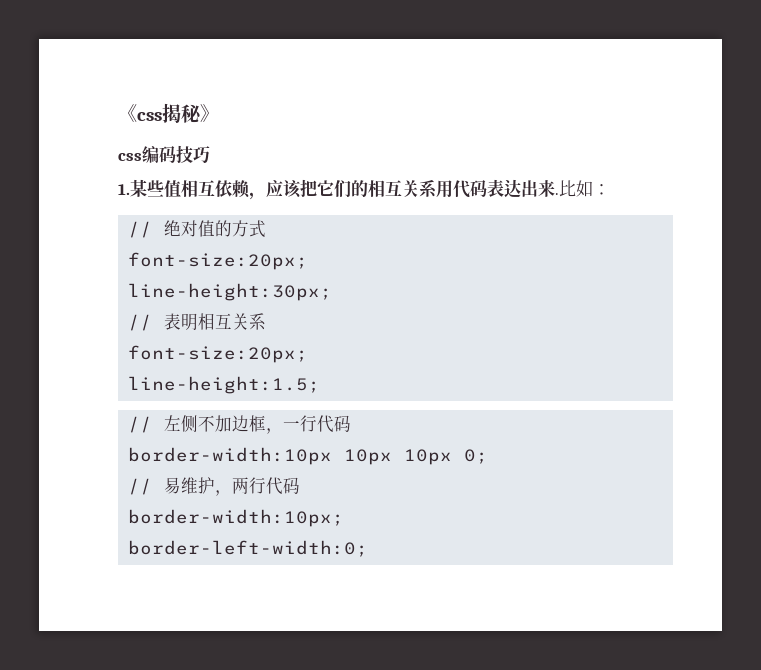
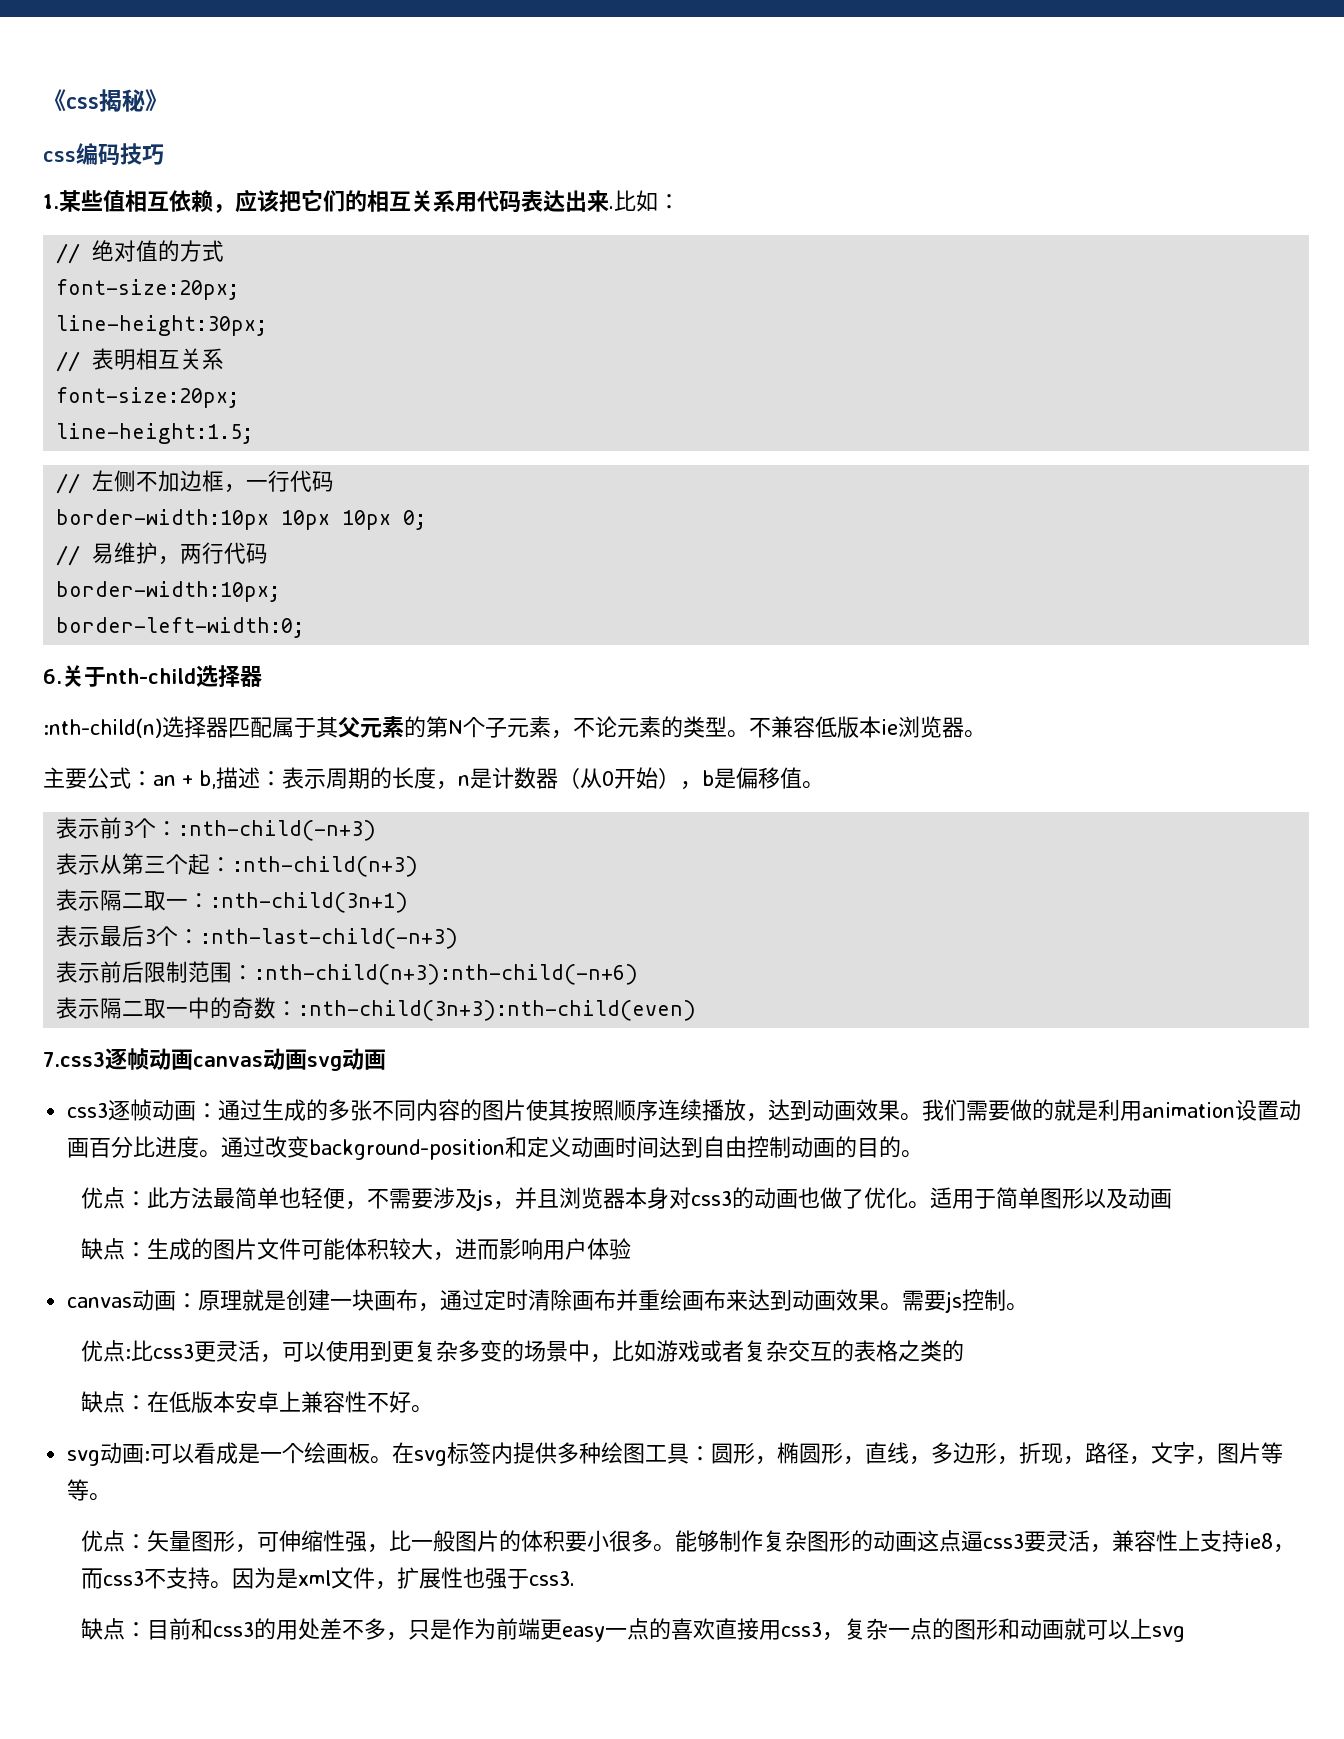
(369, 548) none -> [43,665,262,687] [43,716,986,739] [43,767,824,790] [56,817,377,841] [56,853,419,877] [56,889,409,913] [56,925,459,949] [56,961,639,985] [56,997,697,1021] [43,1048,386,1071] [67,1099,1302,1122] [67,1136,924,1160] [80,1187,1172,1211] [80,1238,631,1261] [67,1289,1029,1313] [80,1340,964,1363] [80,1391,433,1413] [67,1442,1284,1466] [67,1479,112,1501] [80,1530,1295,1553] [80,1567,575,1590] [80,1618,1185,1642] // 6.关于nth-child选择器 // :nth-child(n)选择器匹配属于其父元素的第N个子元素，不论元素的类型。不兼容低版本ie浏览器。 // 主要公式：an + b,描述：表示周期的长度，n是计数器（从0开始），b是偏移值。 // 表示前3个：:nth-child(-n+3) // 表示从第三个起：:nth-child(n+3) // 表示隔二取一：:nth-child(3n+1) // 表示最后3个：:nth-last-child(-n+3) // 表示前后限制范围：:nth-child(n+3):nth-child(-n+6) // 表示隔二取一中的奇数：:nth-child(3n+3):nth-child(even) // 7.css3逐帧动画canvas动画svg动画 // css3逐帧动画：通过生成的多张不同内容的图片使其按照顺序连续播放，达到动画效果。我们需要做的就是利用animation设置动画百分比进度。通过改变background-position和定义动画时间达到自由控制动画的目的。 // 优点：此方法最简单也轻便，不需要涉及js，并且浏览器本身对css3的动画也做了优化。适用于简单图形以及动画 // 缺点：生成的图片文件可能体积较大，进而影响用户体验 // canvas动画：原理就是创建一块画布，通过定时清除画布并重绘画布来达到动画效果。需要js控制。 // 优点:比css3更灵活，可以使用到更复杂多变的场景中，比如游戏或者复杂交互的表格之类的 // 缺点：在低版本安卓上兼容性不好。 // svg动画:可以看成是一个绘画板。在svg标签内提供多种绘图工具：圆形，椭圆形，直线，多边形，折现，路径，文字，图片等等。 // 优点：矢量图形，可伸缩性强，比一般图片的体积要小很多。能够制作复杂图形的动画这点逼css3要灵活，兼容性上支持ie8，而css3不支持。因为是xml文件，扩展性也强于css3. // 缺点：目前和css3的用处差不多，只是作为前端更easy一点的喜欢直接用css3，复杂一点的图形和动画就可以上svg

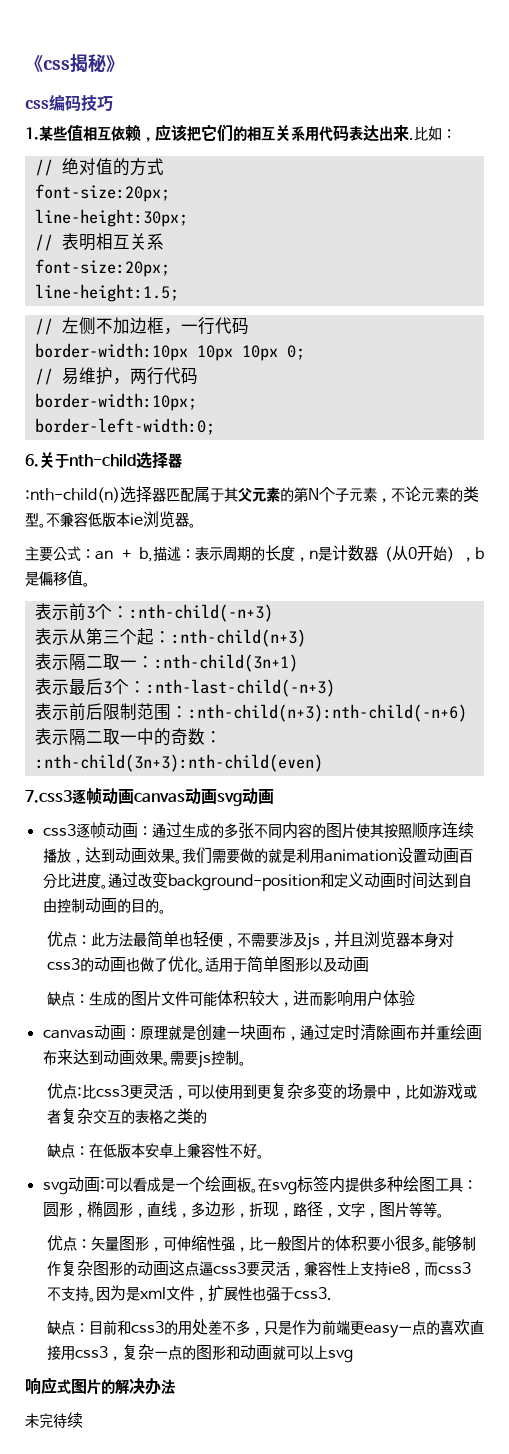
(1185, 1634) none -> [25,1377,175,1395] [25,1412,83,1428] // 响应式图片的解决办法 // 未完待续

